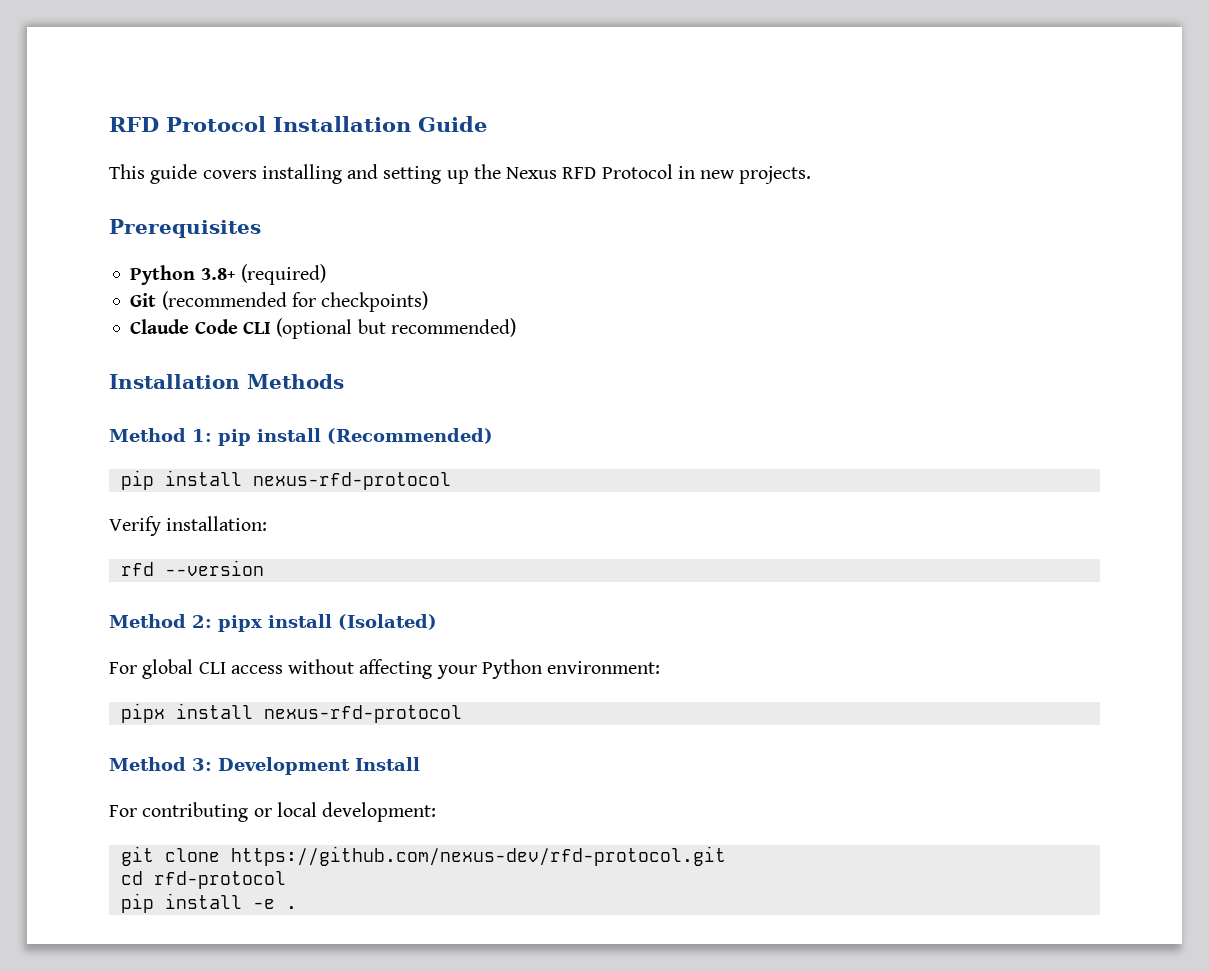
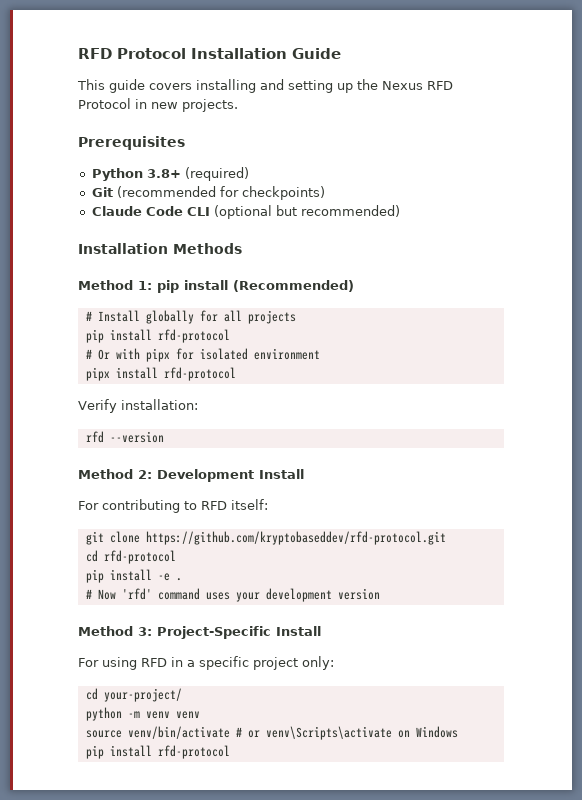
[120,470,451,490] pip install nexus-rfd-protocol -> [85,310,296,324] [85,329,230,343] [85,348,320,362] [85,367,236,381] # Install globally for all projects // pip install rfd-protocol // # Or with pipx for isolated environment // pipx install rfd-protocol
[218,614,437,632] [109,659,661,679] [120,703,462,723] [109,757,212,771] pipx install (Isolated) // For global CLI access without affecting your Python environment: // pipx install nexus-rfd-protocol // Method 3: -> (152, 474) none
[253,802,437,822] or local development: -> [184,499,268,510] to RFD itself:
[230,846,726,866] https://github.com/nexus-dev/rfd-protocol.git -> [145,531,446,545] https://github.com/kryptobaseddev/rfd-protocol.git
(297, 907) none -> [85,588,380,602] [78,626,321,639] [78,656,334,670] [85,688,182,702] [85,707,200,721] [85,726,458,740] [85,745,230,759] // # Now 'rfd' command uses your development version // Method 3: Project-Specific Install // For using RFD in a specific project only: // cd your-project/ // python -m venv venv // source venv/bin/activate # or venv\Scripts\activate on Windows // pip install rfd-protocol

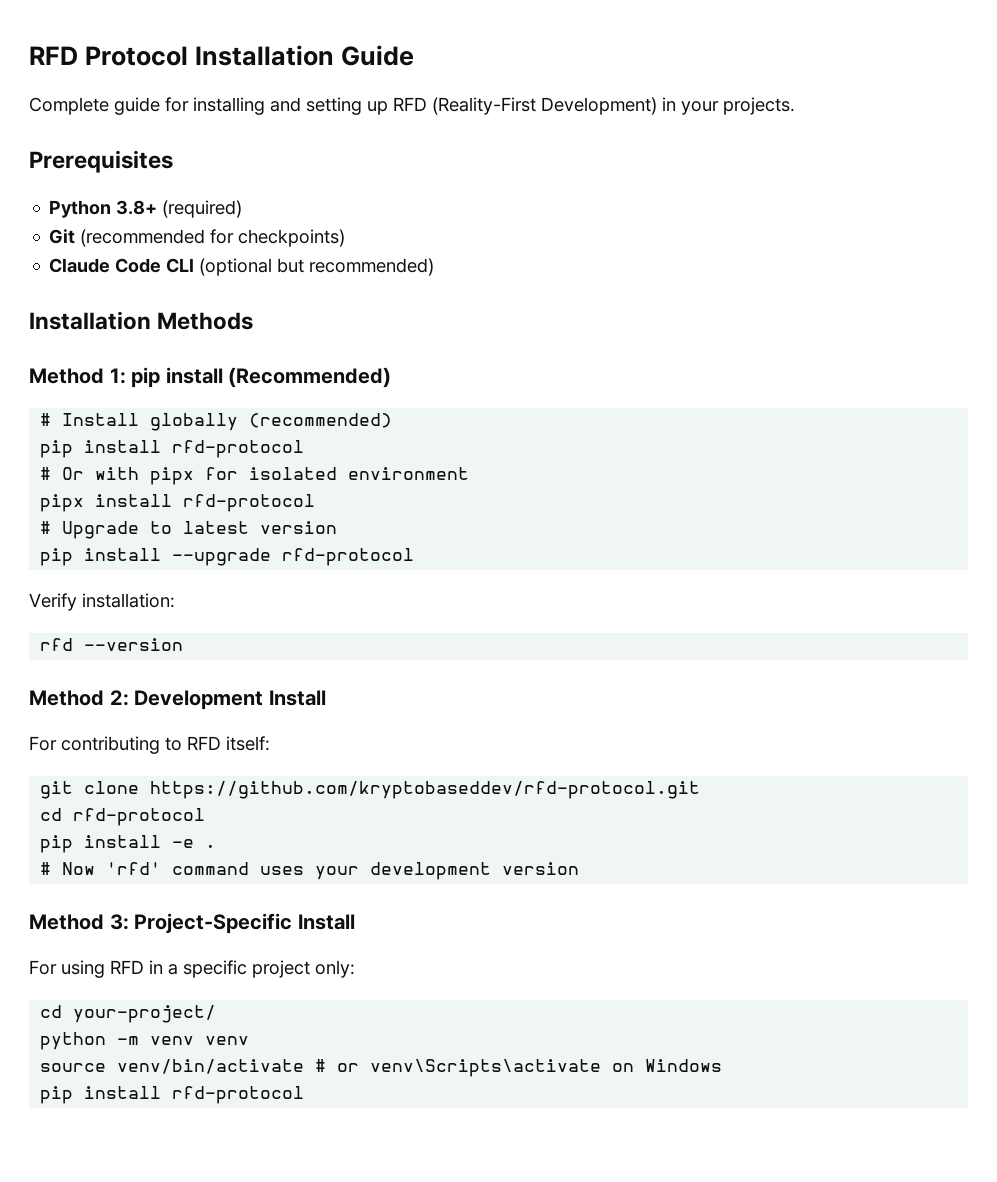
[77,79,192,93] This guide covers -> [29,97,189,115] Complete guide for
[357,79,453,90] [78,98,178,109] the Nexus RFD Protocol in new -> [393,97,719,115] RFD (Reality-First Development) in your
[199,310,296,324] for all projects -> [249,413,393,428] (recommended)
(236, 374) none -> [40,521,338,539] [40,548,415,566] // # Upgrade to latest version // pip install --upgrade rfd-protocol

